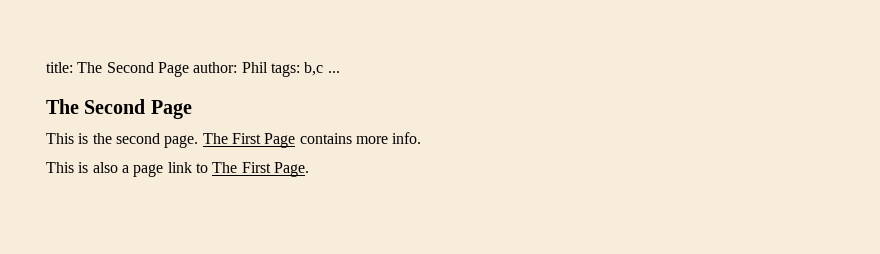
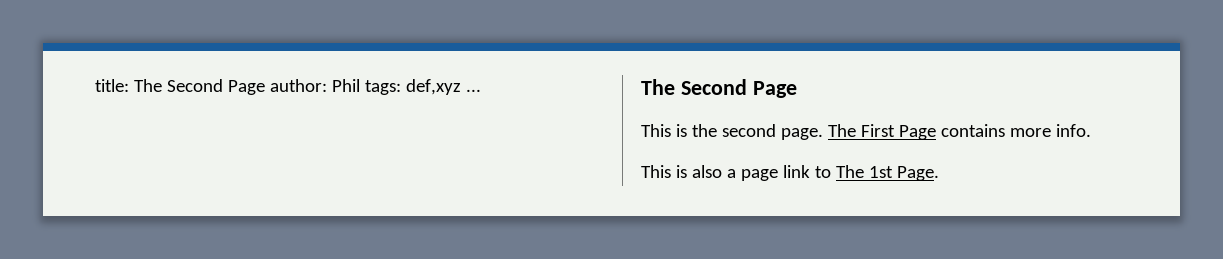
[304,62,324,76] b,c -> [405,79,461,95] def,xyz
[241,162,271,173] First -> [868,166,893,178] 1st

